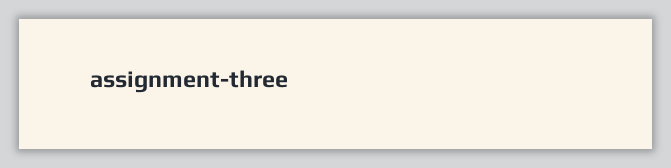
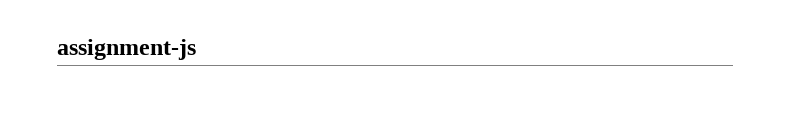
[90,70,288,93] assignment-three -> [57,39,196,60] assignment-js

